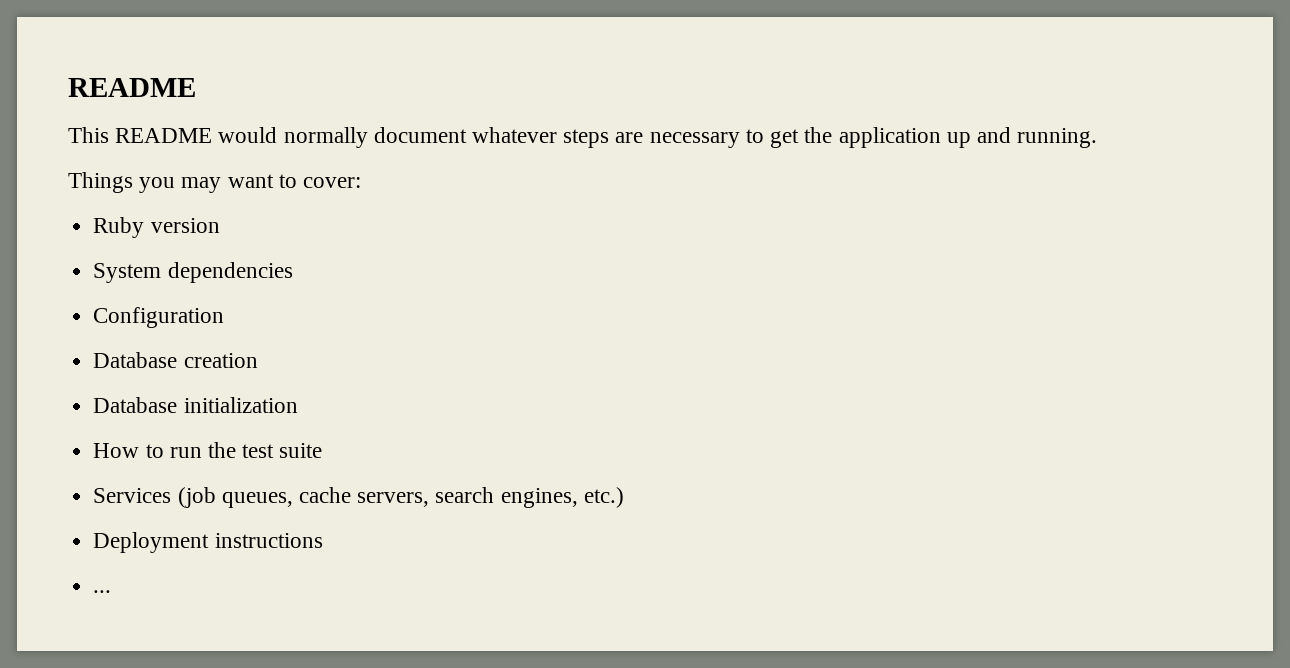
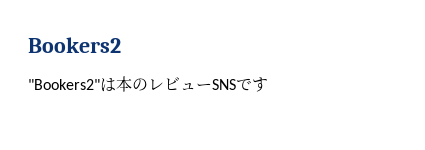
[68,78,196,97] [68,127,1098,148] [68,172,362,193] [93,217,220,238] [93,262,293,283] [93,307,225,328] [93,352,258,368] [93,397,298,413] [93,442,323,458] [93,487,624,508] [93,532,323,553] [93,590,112,593] README // This README would normally document whatever steps are necessary to get the application up and running. // Things you may want to cover: // Ruby version // System dependencies // Configuration // Database creation // Database initialization // How to run the test suite // Services (job queues, cache servers, search engines, etc.) // Deployment instructions // ... -> [28,37,121,53] [28,76,268,92] Bookers2 // "Bookers2"は本のレビューSNSです

